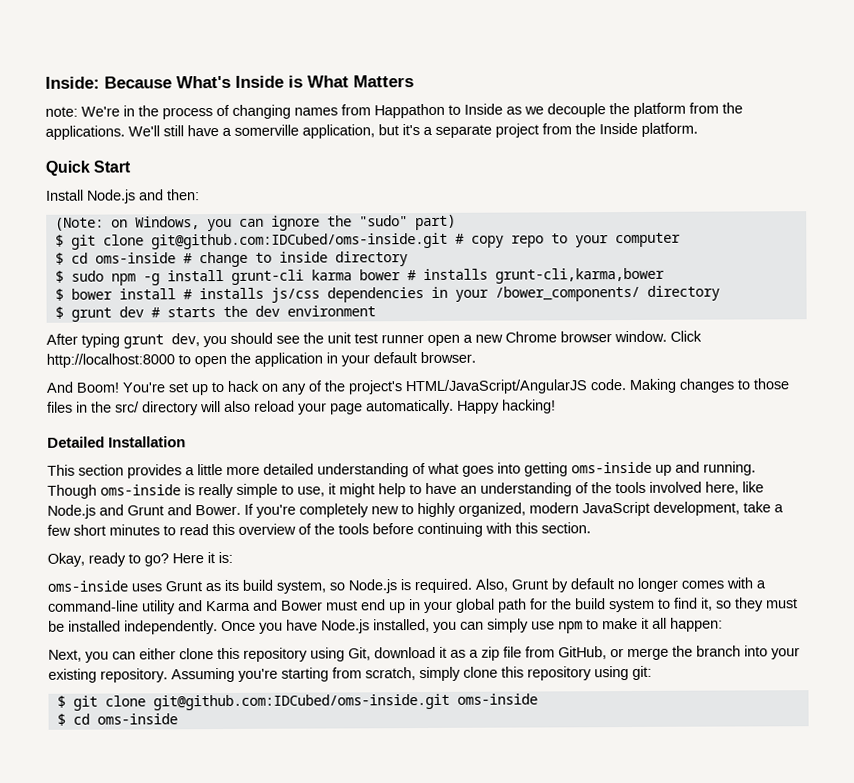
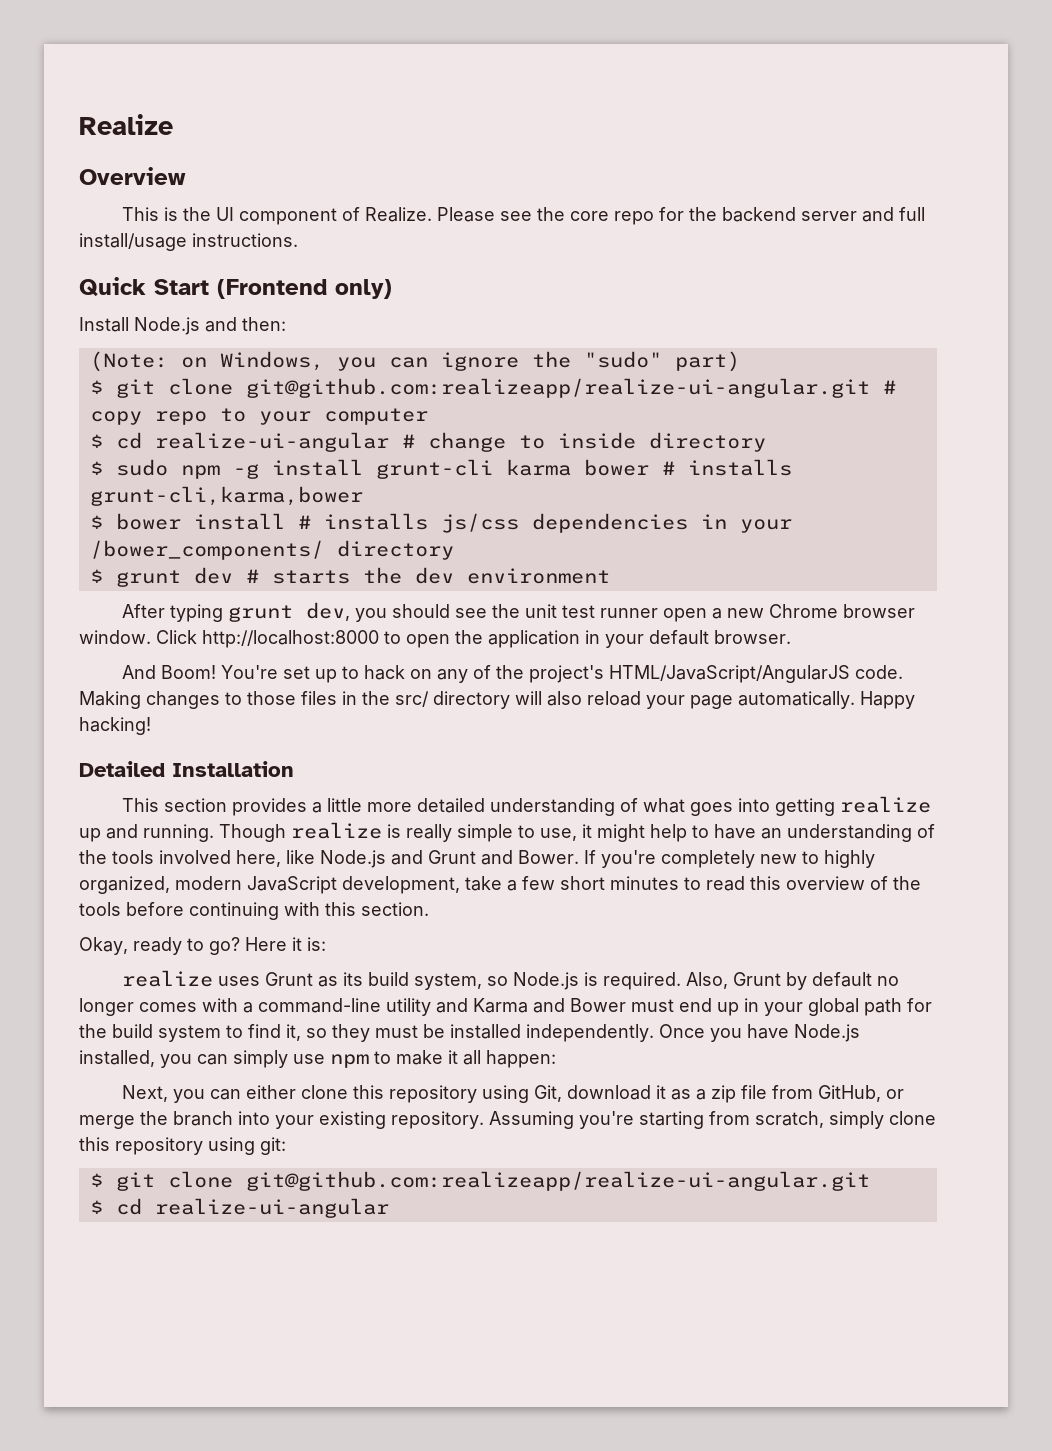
[45,75,414,89] [45,102,743,120] [45,122,698,140] Inside: Because What's Inside is What Matters // note: We're in the process of changing names from Happathon to Inside as we decouple the platform from the applications. We'll still have a somerville application, but it's a separate project from the Inside platform. -> [79,114,173,135] [79,167,186,185] [122,207,926,225] [79,233,298,251] Realize // Overview // This is the UI component of Realize. Please see the core repo for the backend server and full install/usage instructions.
(132, 166) none -> [217,279,392,299] (Frontend only)
[150,232,448,250] git@github.com:IDCubed/oms-inside.git -> [245,378,870,398] git@github.com:realizeapp/realize-ui-angular.git
[94,252,176,264] oms-inside -> [154,432,389,452] realize-ui-angular
[571,461,652,474] oms-inside -> [840,796,932,813] realize
[100,484,181,496] oms-inside -> [291,822,382,839] realize
[47,580,128,592] oms-inside -> [122,970,214,987] realize
[152,693,538,711] [56,713,178,726] git@github.com:IDCubed/oms-inside.git oms-inside // $ cd oms-inside -> [245,1171,870,1191] [89,1198,389,1218] git@github.com:realizeapp/realize-ui-angular.git // $ cd realize-ui-angular

